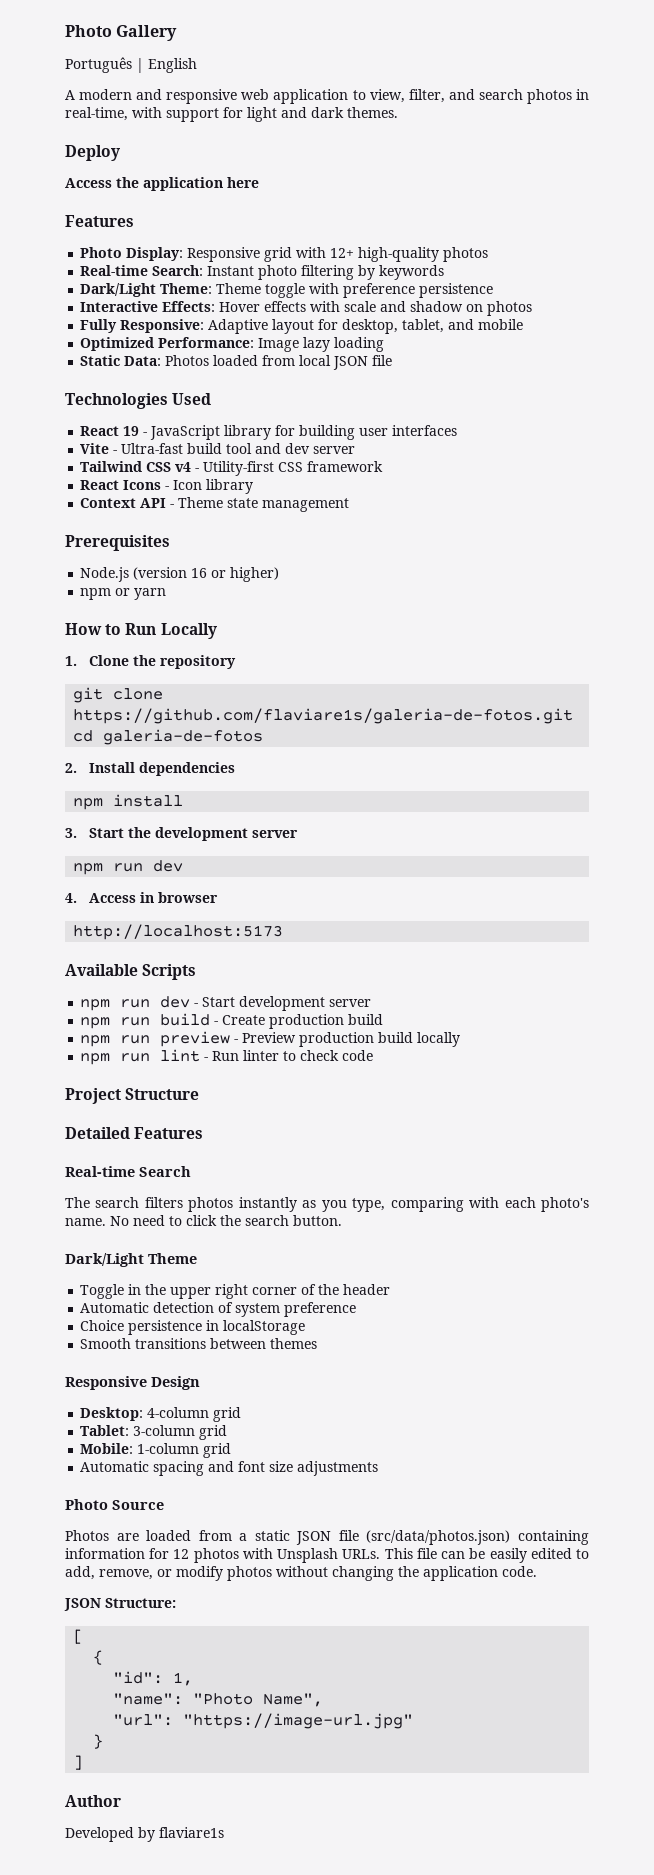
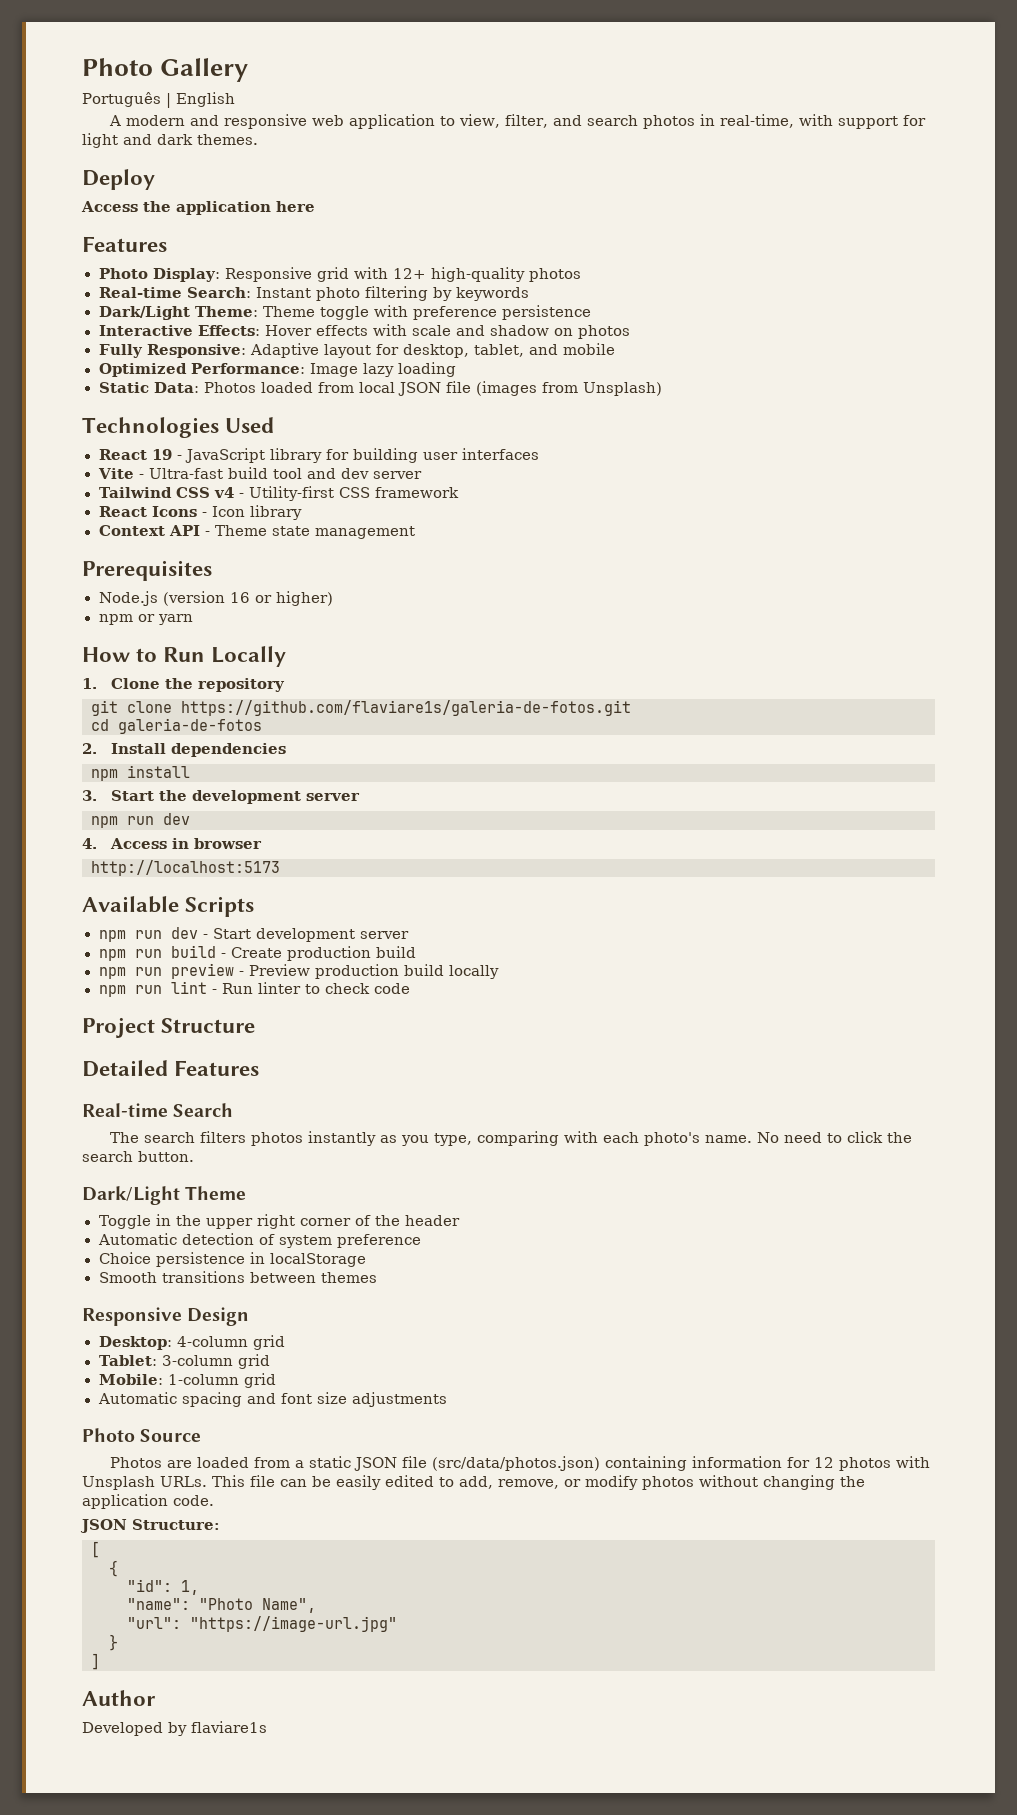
(393, 360) none -> [475,381,662,396] (images from Unsplash)

